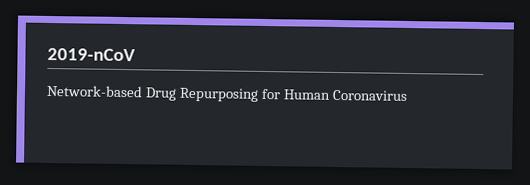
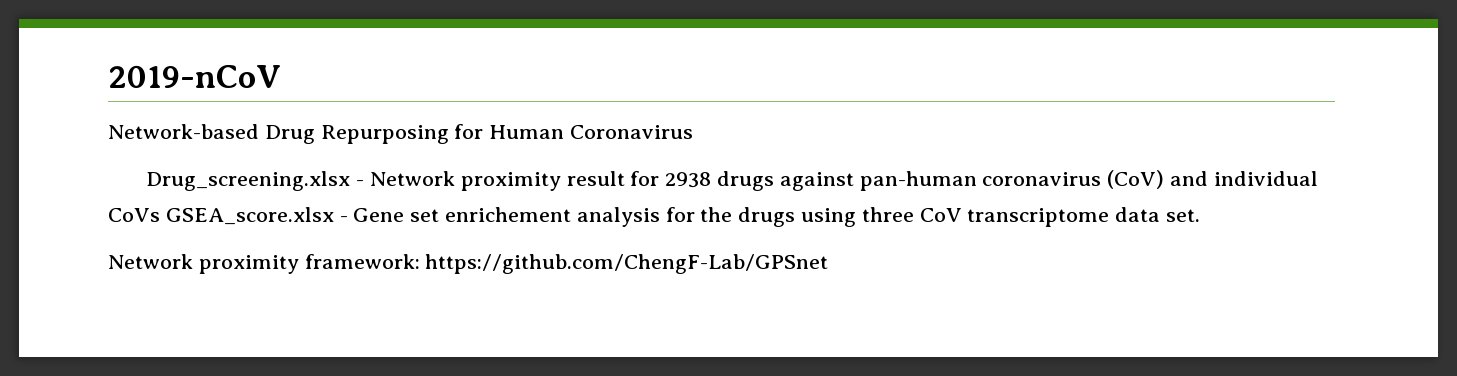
(408, 95) none -> [146,170,1318,191] [108,207,1201,227] [108,254,829,274] // Drug_screening.xlsx - Network proximity result for 2938 drugs against pan-human coronavirus (CoV) and individual CoVs GSEA_score.xlsx - Gene set enrichement analysis for the drugs using three CoV transcriptome data set. // Network proximity framework: https://github.com/ChengF-Lab/GPSnet

